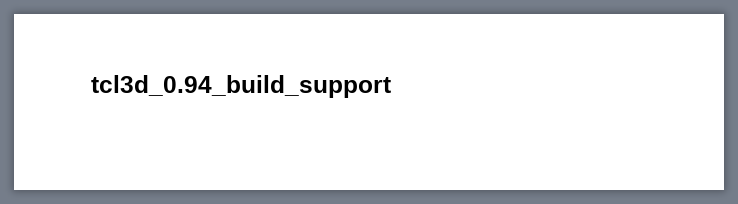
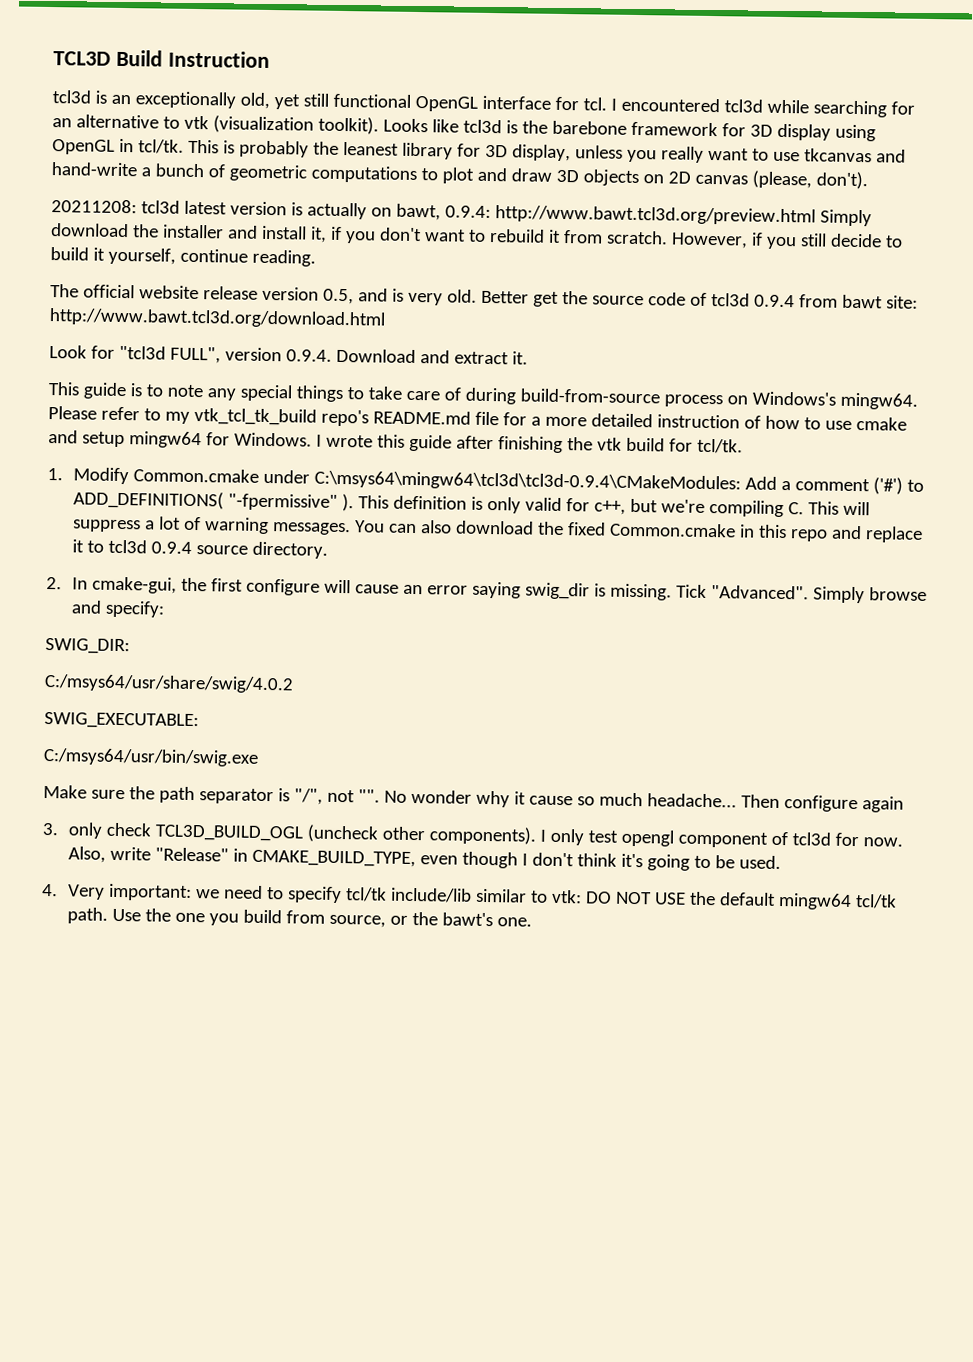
[91,75,391,98] tcl3d_0.94_build_support -> [53,49,270,68] [52,90,915,118] [52,114,876,142] [52,138,906,163] [51,162,868,190] [51,199,872,227] [51,223,903,250] [50,247,316,267] [50,284,918,309] [49,308,386,329] [49,345,528,365] [48,382,918,410] [48,406,907,431] [48,430,743,454] [47,467,925,495] [73,490,871,518] [72,516,924,543] [72,539,329,559] [46,576,928,604] [71,600,166,618] [45,637,130,655] [44,673,294,694] [44,711,199,730] [43,747,259,767] [43,784,904,813] [42,822,904,848] [68,846,782,871] [42,883,898,910] [67,907,533,928] TCL3D Build Instruction // tcl3d is an exceptionally old, yet still functional OpenGL interface for tcl. I encountered tcl3d while searching for an alternative to vtk (visualization toolkit). Looks like tcl3d is the barebone framework for 3D display using OpenGL in tcl/tk. This is probably the leanest library for 3D display, unless you really want to use tkcanvas and hand-write a bunch of geometric computations to plot and draw 3D objects on 2D canvas (please, don't). // 20211208: tcl3d latest version is actually on bawt, 0.9.4: http://www.bawt.tcl3d.org/preview.html Simply download the installer and install it, if you don't want to rebuild it from scratch. However, if you still decide to build it yourself, continue reading. // The official website release version 0.5, and is very old. Better get the source code of tcl3d 0.9.4 from bawt site: http://www.bawt.tcl3d.org/download.html // Look for "tcl3d FULL", version 0.9.4. Download and extract it. // This guide is to note any special things to take care of during build-from-source process on Windows's mingw64. Please refer to my vtk_tcl_tk_build repo's README.md file for a more detailed instruction of how to use cmake and setup mingw64 for Windows. I wrote this guide after finishing the vtk build for tcl/tk. // 1. Modify Common.cmake under C:\msys64\mingw64\tcl3d\tcl3d-0.9.4\CMakeModules: Add a comment ('#') to ADD_DEFINITIONS( "-fpermissive" ). This definition is only valid for c++, but we're compiling C. This will suppress a lot of warning messages. You can also download the fixed Common.cmake in this repo and replace it to tcl3d 0.9.4 source directory. // 2. In cmake-gui, the first configure will cause an error saying swig_dir is missing. Tick "Advanced". Simply browse and specify: // SWIG_DIR: // C:/msys64/usr/share/swig/4.0.2 // SWIG_EXECUTABLE: // C:/msys64/usr/bin/swig.exe // Make sure the path separator is "/", not "". No wonder why it cause so much headache... Then configure again // 3. only check TCL3D_BUILD_OGL (uncheck other components). I only test opengl component of tcl3d for now. Also, write "Release" in CMAKE_BUILD_TYPE, even though I don't think it's going to be used. // 4. Very important: we need to specify tcl/tk include/lib similar to vtk: DO NOT USE the default mingw64 tcl/tk path. Use the one you build from source, or the bawt's one.

